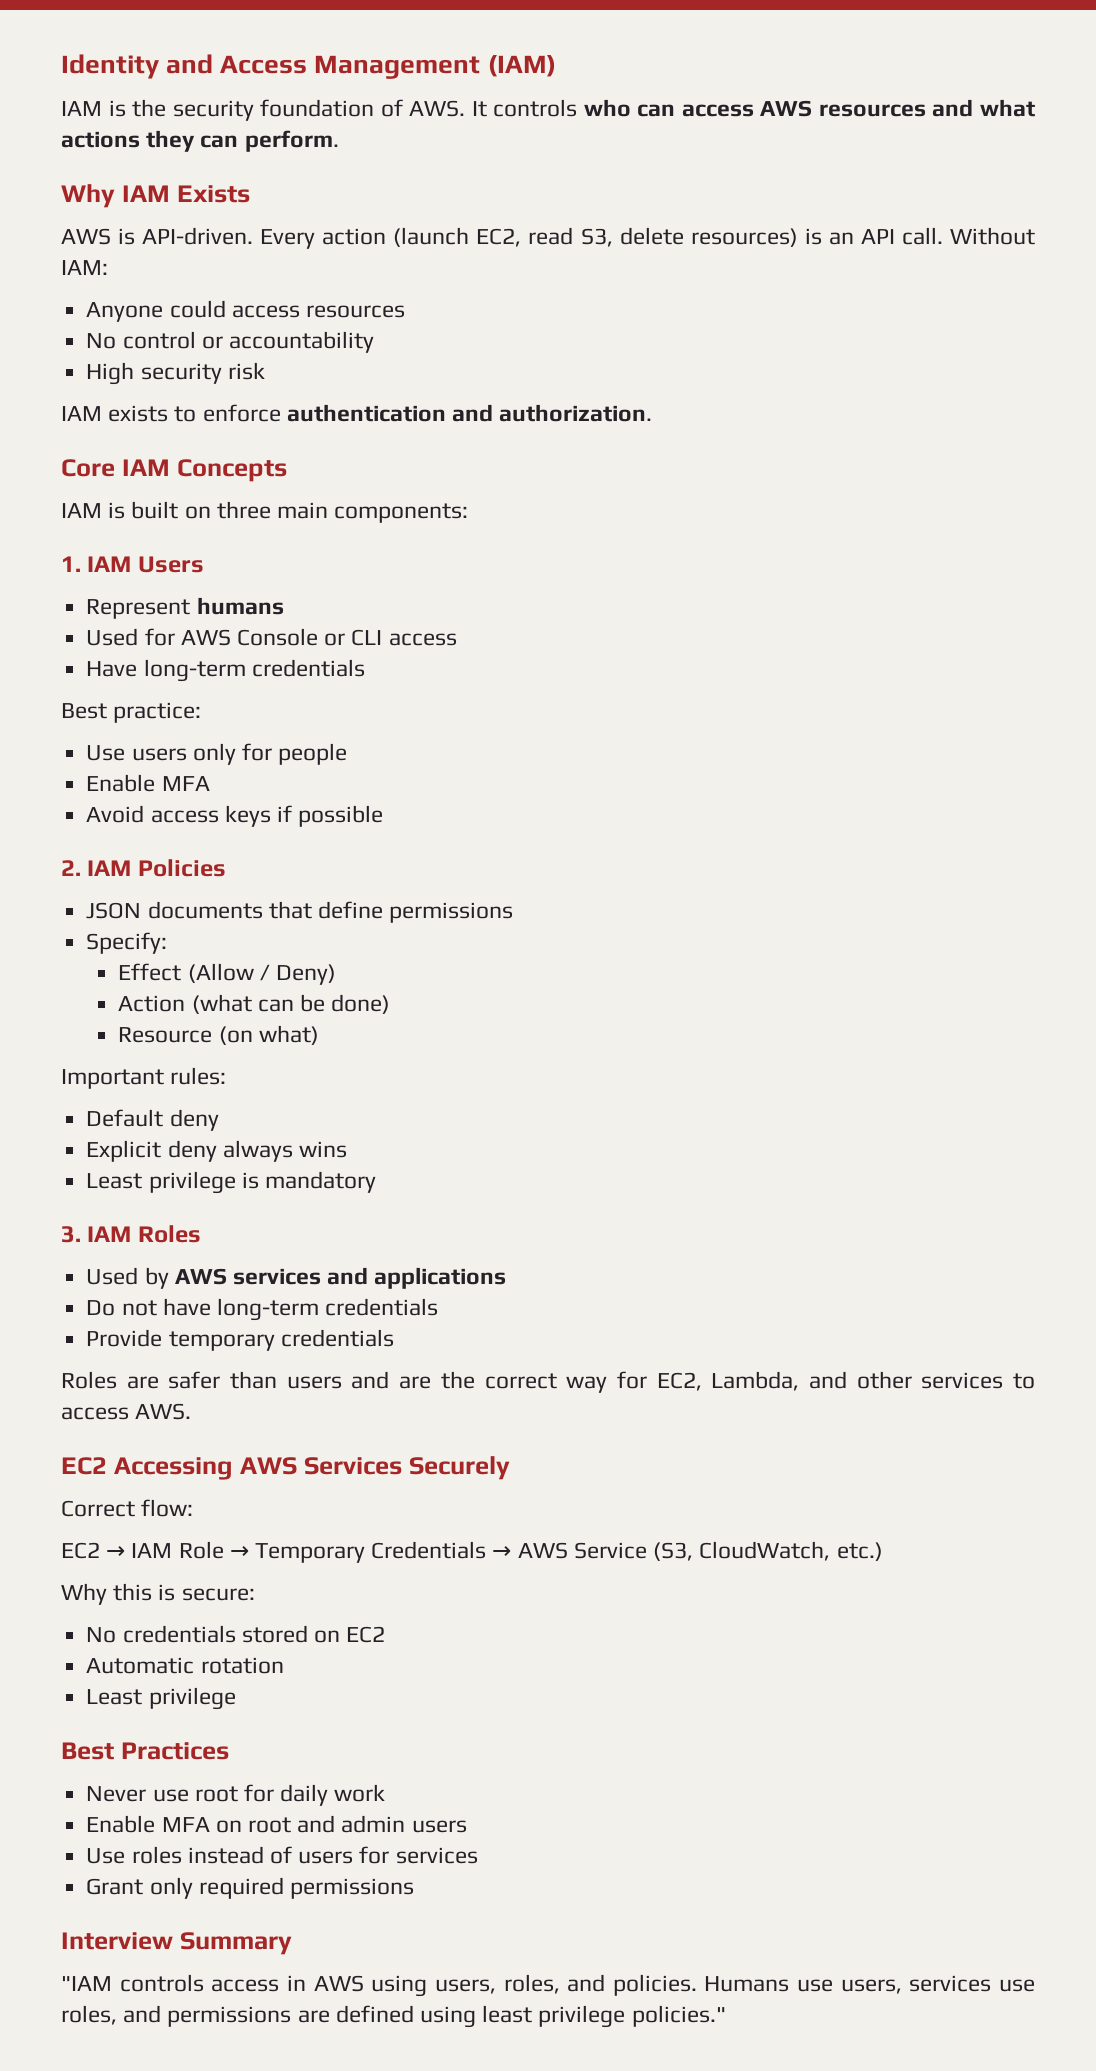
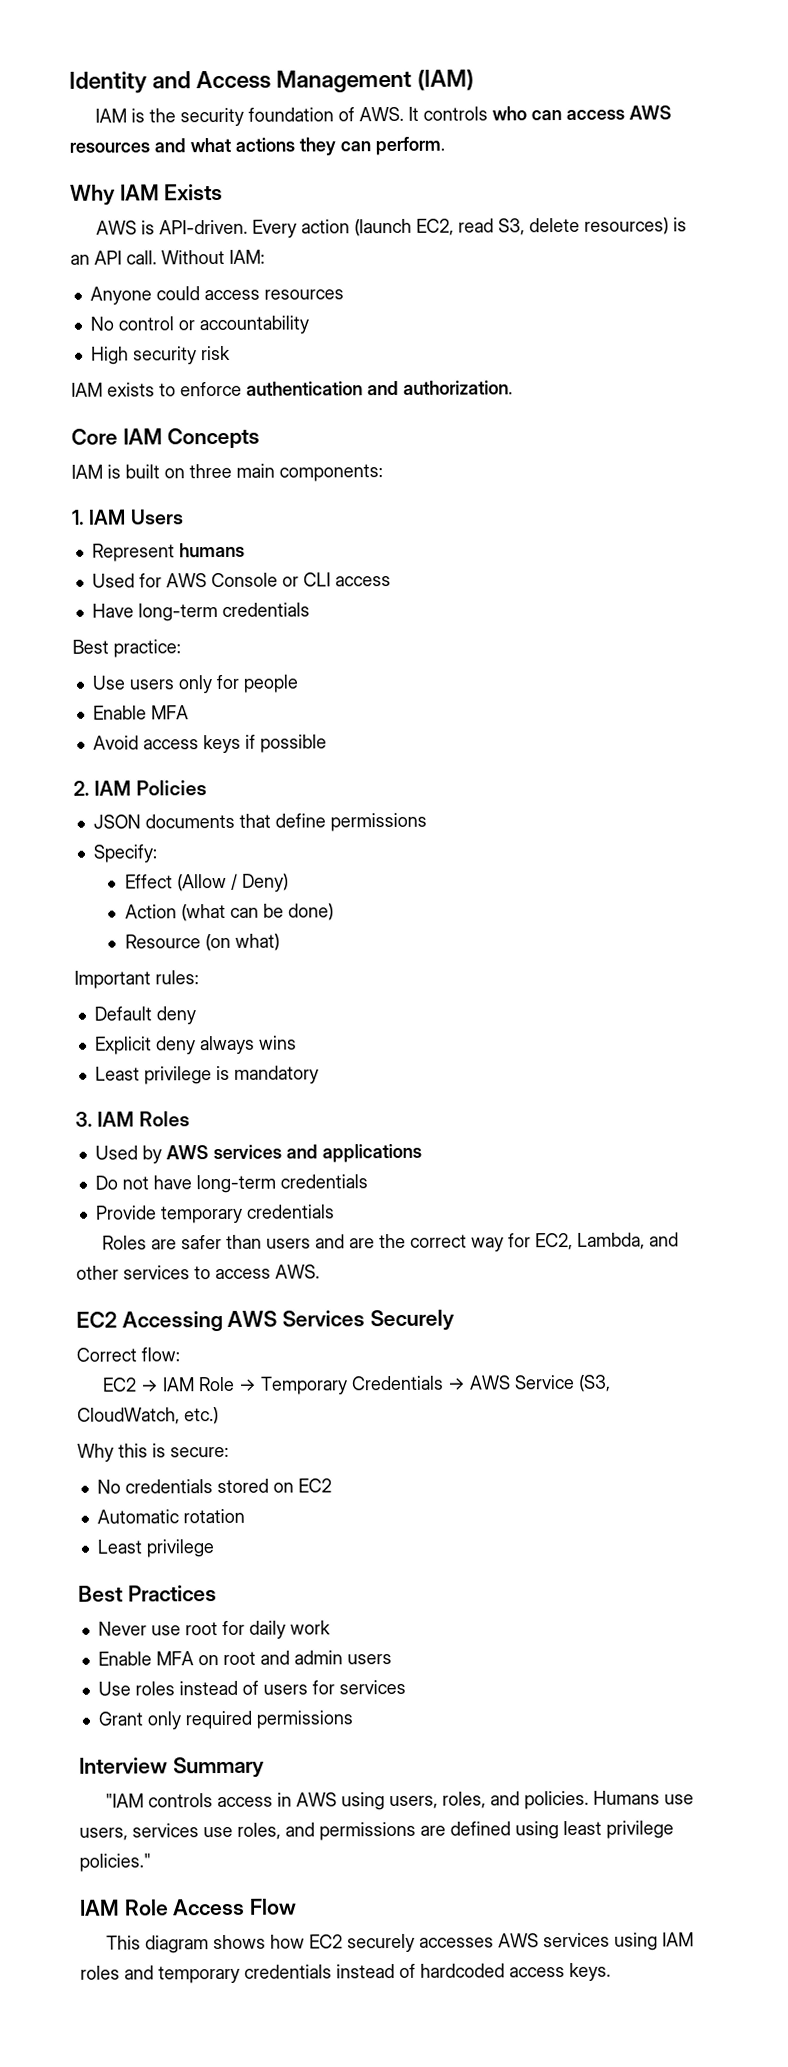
(726, 2016) none -> [79,1898,298,1916] [105,1932,694,1954] [80,1962,611,1984] // IAM Role Access Flow // This diagram shows how EC2 securely accesses AWS services using IAM roles and temporary credentials instead of hardcoded access keys.

